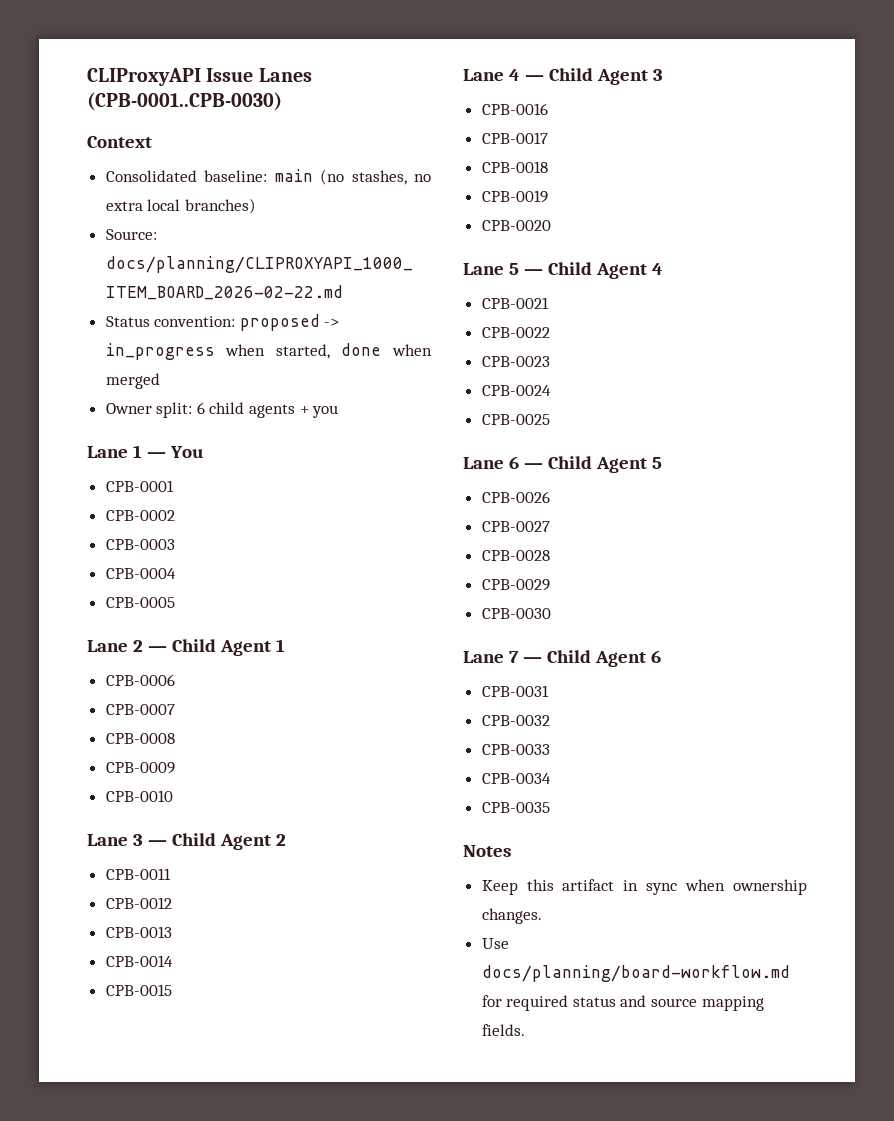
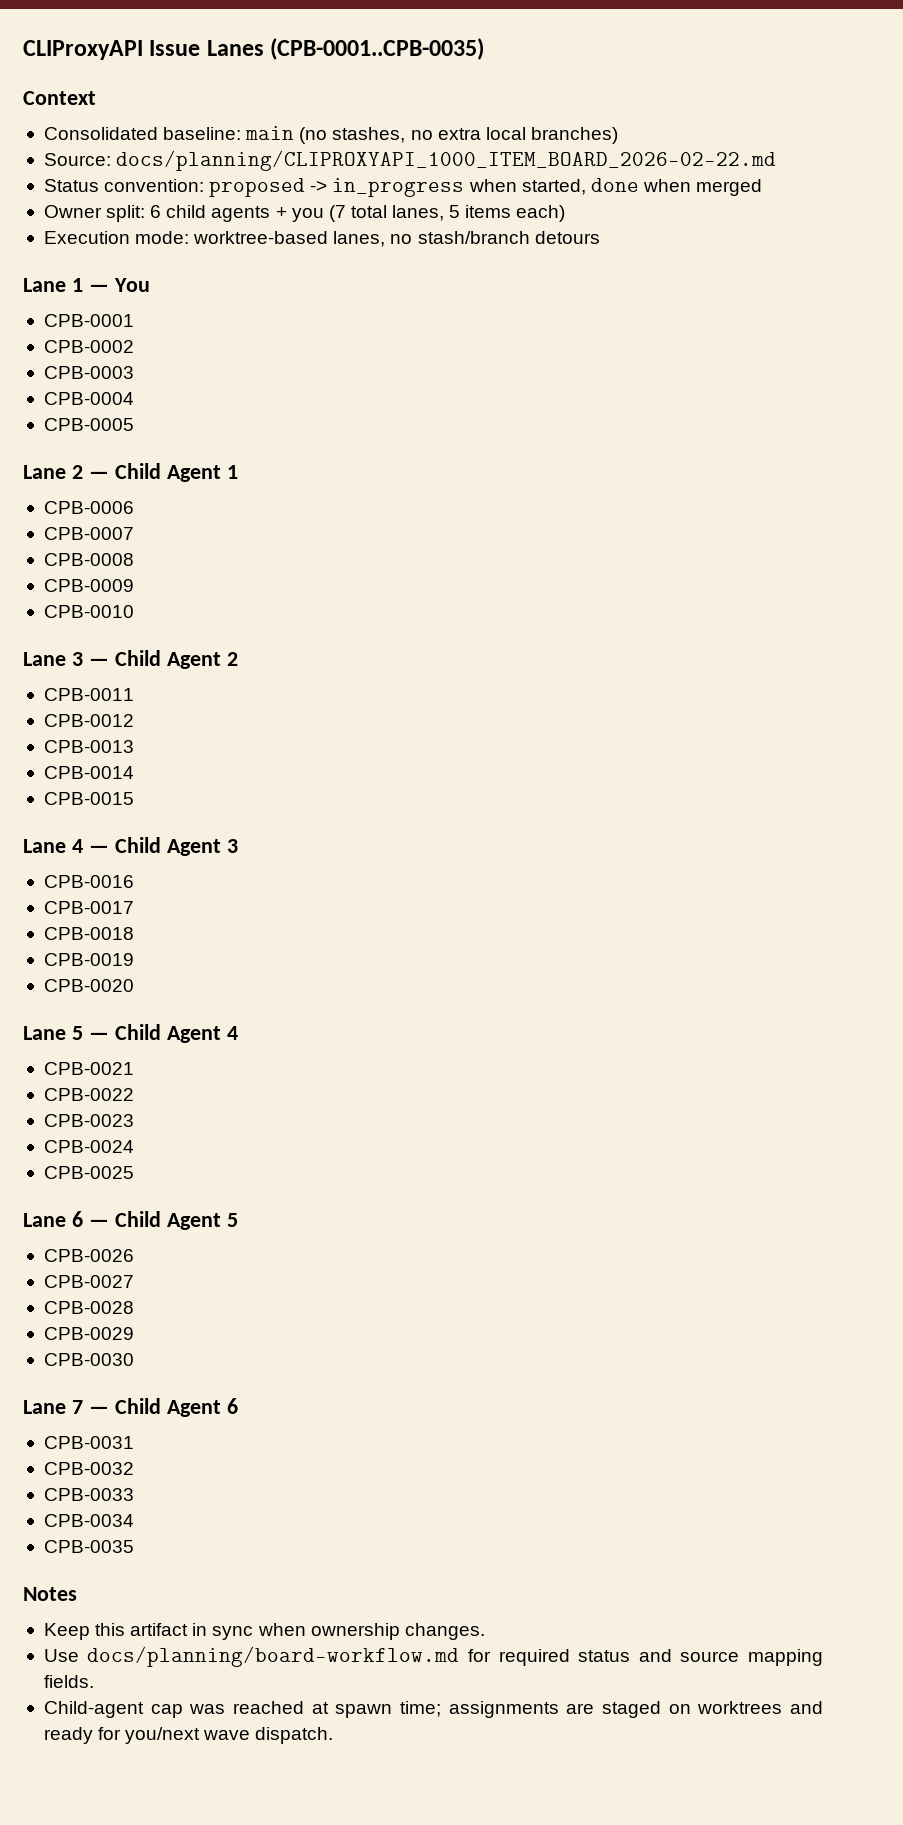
[87,92,282,111] (CPB-0001..CPB-0030) -> [270,38,485,60] (CPB-0001..CPB-0035)
(339, 411) none -> [328,205,566,222] [43,231,600,247] (7 total lanes, 5 items each) // Execution mode: worktree-based lanes, no stash/branch detours
(525, 1030) none -> [43,1701,823,1718] [43,1727,334,1744] // Child-agent cap was reached at spawn time; assignments are staged on worktrees and ready for you/next wave dispatch.

